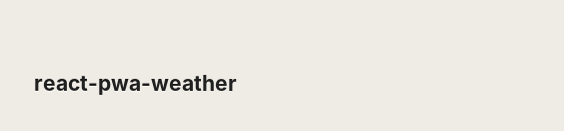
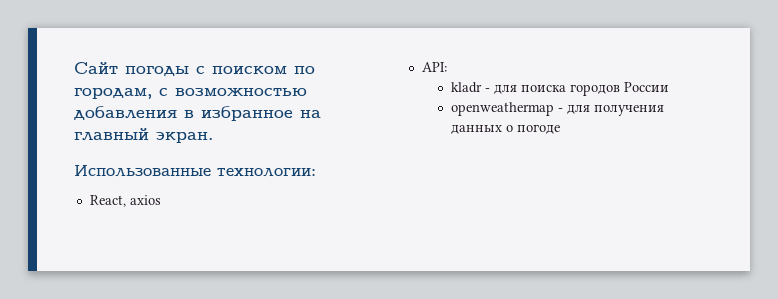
[33,74,237,96] react-pwa-weather -> [74,62,315,76] [74,88,307,99] [74,106,321,121] [74,128,213,143] [74,165,316,177] [89,195,161,207] [421,62,447,72] [450,82,669,96] [450,102,664,116] [450,124,560,134] Сайт погоды с поиском по городам, с возможностью добавления в избранное на главный экран. // Использованные технологии: // React, axios // API: // kladr - для поиска городов России // openweathermap - для получения данных о погоде

